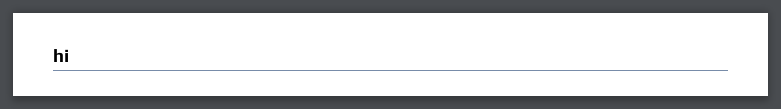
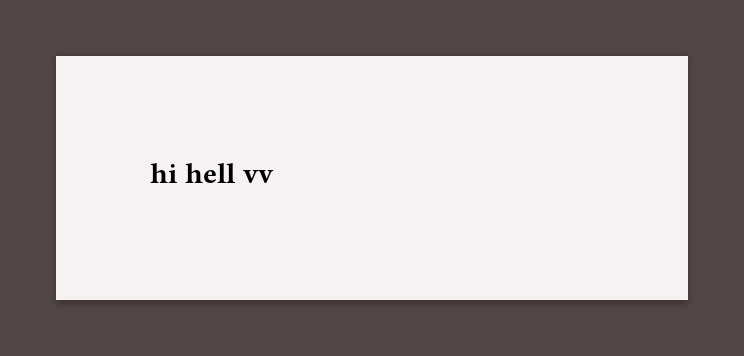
(69, 55) none -> [184,163,274,183] hell vv

